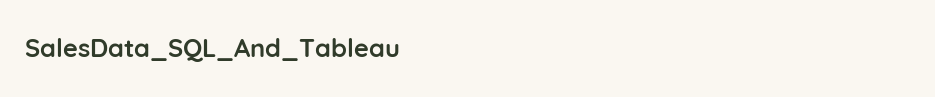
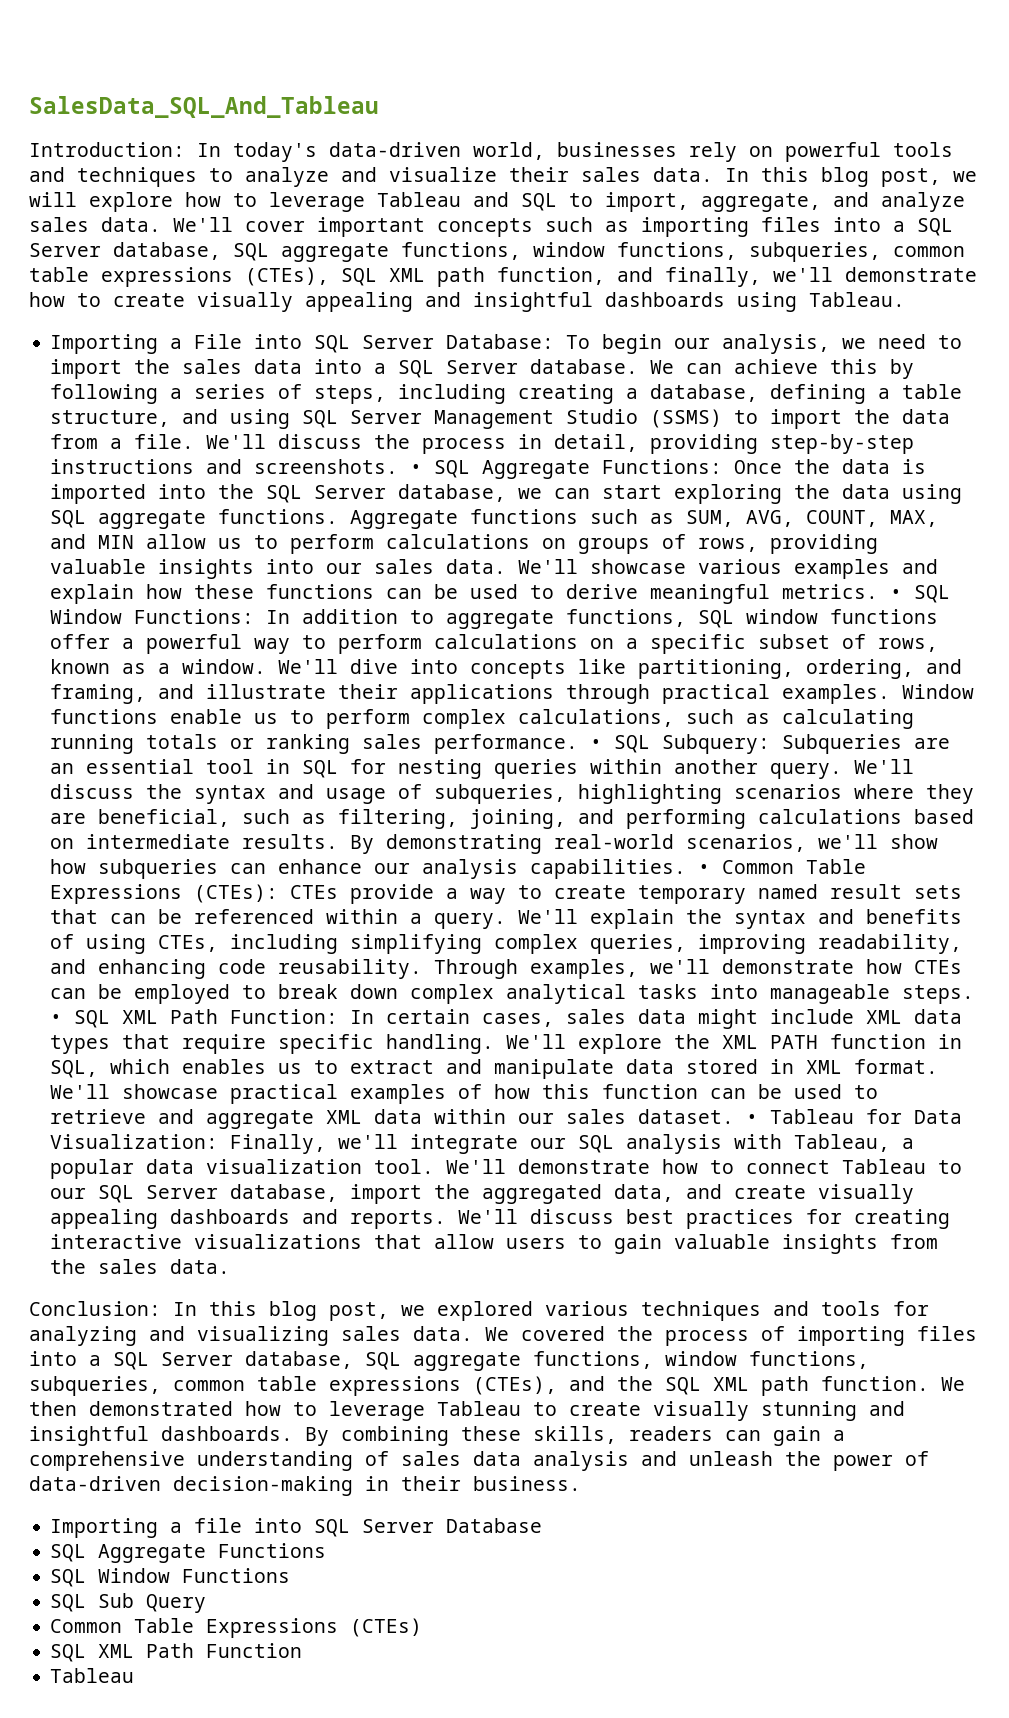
(400, 50) none -> [29,142,953,162] [29,167,977,187] [29,192,965,212] [29,217,953,237] [29,242,965,262] [29,267,977,287] [29,292,905,312] [50,334,963,354] [50,359,915,379] [50,384,963,404] [50,409,951,429] [50,434,915,454] [50,459,927,479] [50,484,963,504] [50,509,939,529] [50,534,879,554] [50,559,939,579] [50,584,951,604] [50,609,939,629] [50,634,939,654] [50,659,963,679] [50,684,975,704] [50,709,915,729] [50,734,951,754] [50,759,915,779] [50,784,975,804] [50,809,975,829] [50,834,939,854] [50,859,867,879] [50,884,963,904] [50,909,963,929] [50,934,963,954] [50,959,963,979] [50,984,975,1004] [50,1009,963,1029] [50,1034,963,1054] [50,1059,939,1079] [50,1084,879,1104] [50,1109,963,1129] [50,1134,915,1154] [50,1159,963,1179] [50,1184,915,1204] [50,1209,951,1229] [50,1234,939,1254] [50,1259,231,1274] [29,1301,929,1321] [29,1326,977,1346] [29,1351,869,1371] [29,1376,965,1396] [29,1401,905,1421] [29,1426,845,1446] [29,1451,929,1471] [29,1476,581,1496] [50,1518,543,1538] [50,1543,327,1563] [50,1568,291,1587] [50,1593,207,1613] [50,1618,423,1638] [50,1643,303,1662] [50,1668,135,1683] // Introduction: In today's data-driven world, businesses rely on powerful tools and techniques to analyze and visualize their sales data. In this blog post, we will explore how to leverage Tableau and SQL to import, aggregate, and analyze sales data. We'll cover important concepts such as importing files into a SQL Server database, SQL aggregate functions, window functions, subqueries, common table expressions (CTEs), SQL XML path function, and finally, we'll demonstrate how to create visually appealing and insightful dashboards using Tableau. // Importing a File into SQL Server Database: To begin our analysis, we need to import the sales data into a SQL Server database. We can achieve this by following a series of steps, including creating a database, defining a table structure, and using SQL Server Management Studio (SSMS) to import the data from a file. We'll discuss the process in detail, providing step-by-step instructions and screenshots. • SQL Aggregate Functions: Once the data is imported into the SQL Server database, we can start exploring the data using SQL aggregate functions. Aggregate functions such as SUM, AVG, COUNT, MAX, and MIN allow us to perform calculations on groups of rows, providing valuable insights into our sales data. We'll showcase various examples and explain how these functions can be used to derive meaningful metrics. • SQL Window Functions: In addition to aggregate functions, SQL window functions offer a powerful way to perform calculations on a specific subset of rows, known as a window. We'll dive into concepts like partitioning, ordering, and framing, and illustrate their applications through practical examples. Window functions enable us to perform complex calculations, such as calculating running totals or ranking sales performance. • SQL Subquery: Subqueries are an essential tool in SQL for nesting queries within another query. We'll discuss the syntax and usage of subqueries, highlighting scenarios where they are beneficial, such as filtering, joining, and performing calculations based on intermediate results. By demonstrating real-world scenarios, we'll show how subqueries can enhance our analysis capabilities. • Common Table Expressions (CTEs): CTEs provide a way to create temporary named result sets that can be referenced within a query. We'll explain the syntax and benefits of using CTEs, including simplifying complex queries, improving readability, and enhancing code reusability. Through examples, we'll demonstrate how CTEs can be employed to break down complex analytical tasks into manageable steps. • SQL XML Path Function: In certain cases, sales data might include XML data types that require specific handling. We'll explore the XML PATH function in SQL, which enables us to extract and manipulate data stored in XML format. We'll showcase practical examples of how this function can be used to retrieve and aggregate XML data within our sales dataset. • Tableau for Data Visualization: Finally, we'll integrate our SQL analysis with Tableau, a popular data visualization tool. We'll demonstrate how to connect Tableau to our SQL Server database, import the aggregated data, and create visually appealing dashboards and reports. We'll discuss best practices for creating interactive visualizations that allow users to gain valuable insights from the sales data. // Conclusion: In this blog post, we explored various techniques and tools for analyzing and visualizing sales data. We covered the process of importing files into a SQL Server database, SQL aggregate functions, window functions, subqueries, common table expressions (CTEs), and the SQL XML path function. We then demonstrated how to leverage Tableau to create visually stunning and insightful dashboards. By combining these skills, readers can gain a comprehensive understanding of sales data analysis and unleash the power of data-driven decision-making in their business. // Importing a file into SQL Server Database // SQL Aggregate Functions // SQL Window Functions // SQL Sub Query // Common Table Expressions (CTEs) // SQL XML Path Function // Tableau

